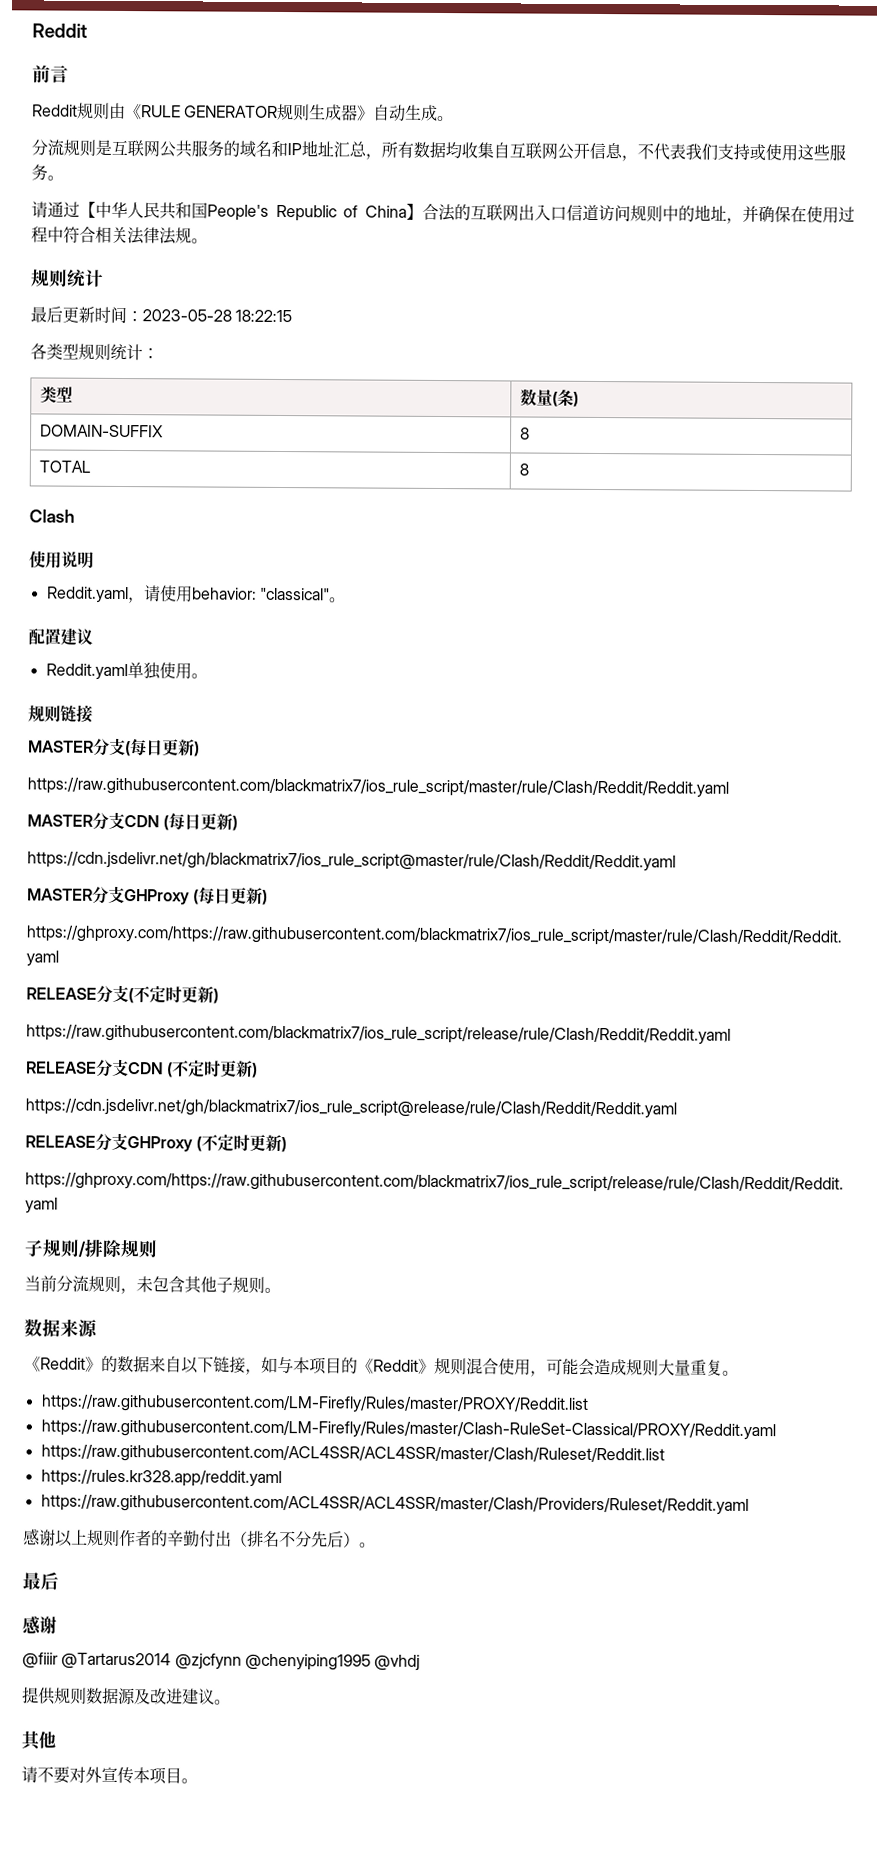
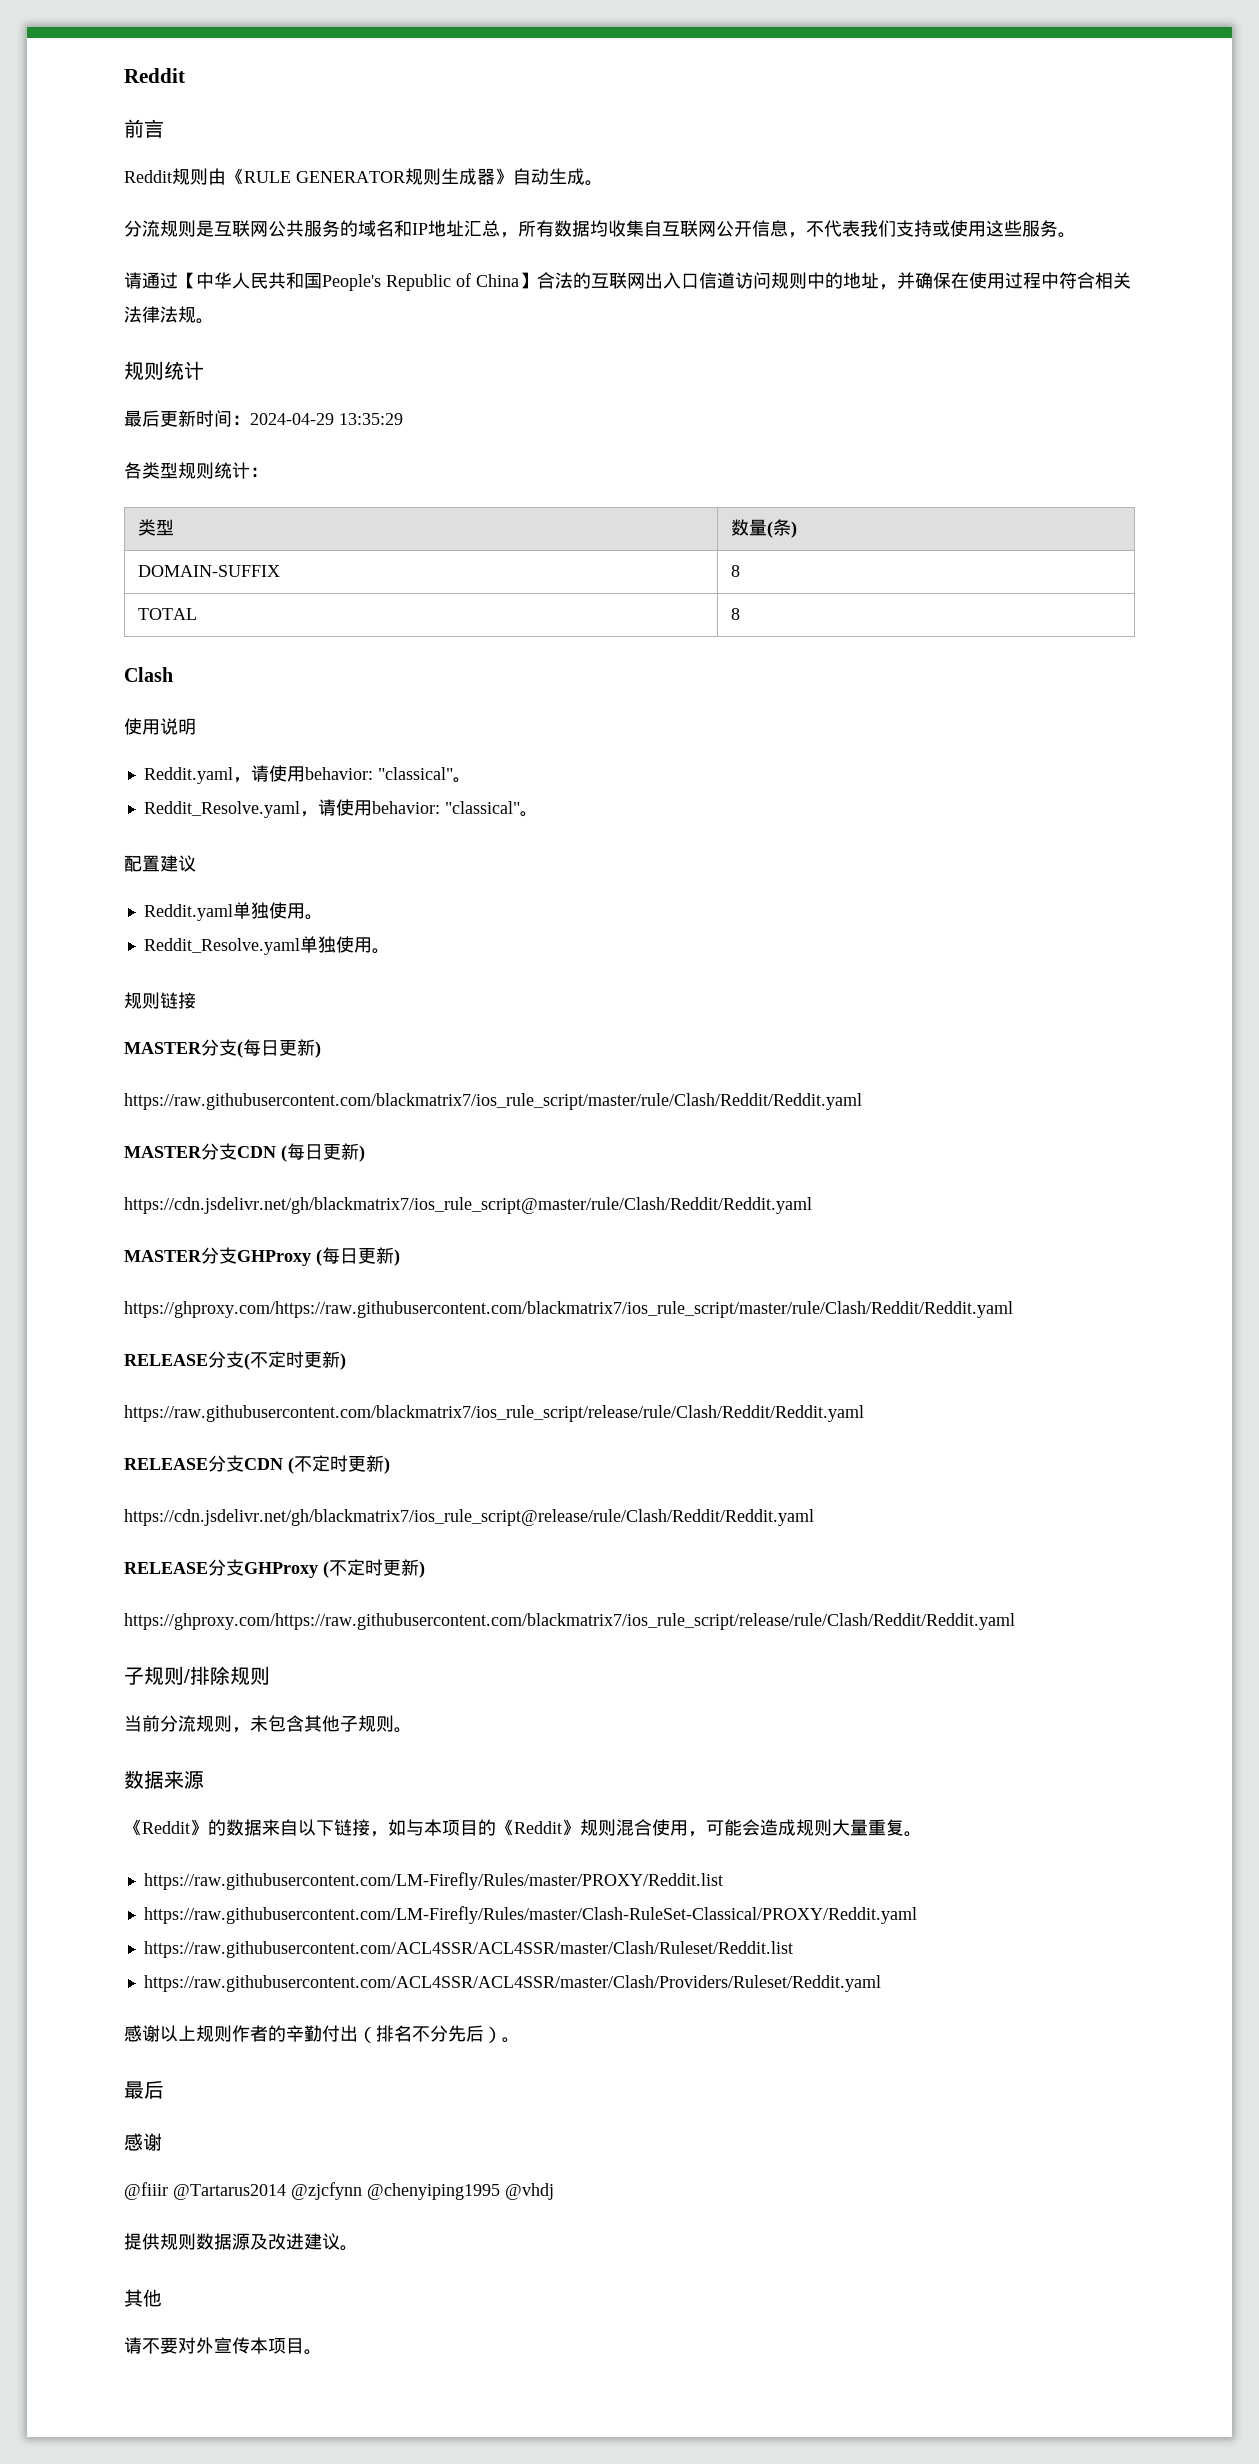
[142,309,293,323] 2023-05-28 18:22:15 -> [250,413,403,425] 2024-04-29 13:35:29
(346, 600) none -> [143,799,538,818] // Reddit_Resolve.yaml，请使用behavior: "classical"。
(208, 676) none -> [143,936,390,955] // Reddit_Resolve.yaml单独使用。
[40,1469,282,1488] // https://rules.kr328.app/reddit.yaml -> (793, 1949) none

